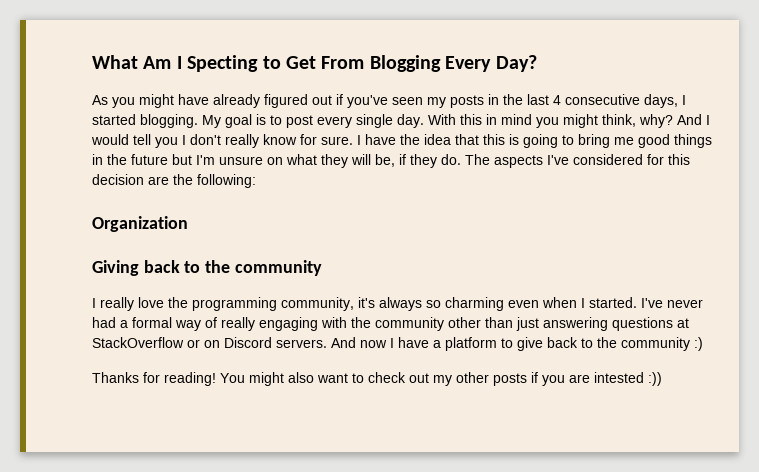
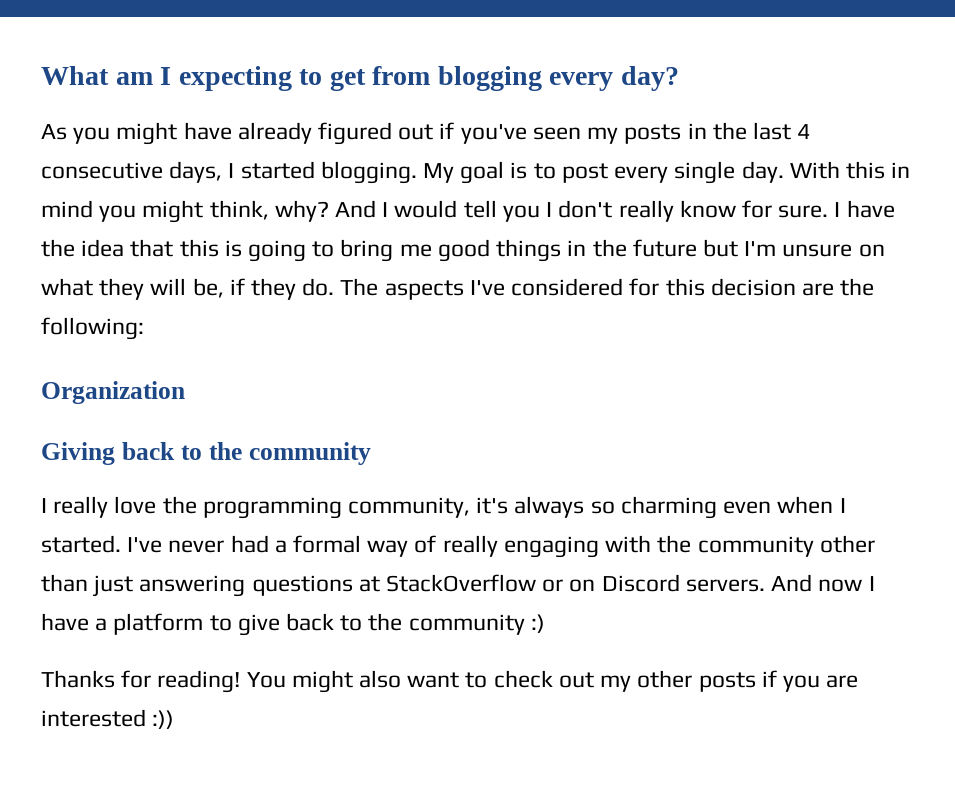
[143,55,537,72] Am I Specting to Get From Blogging Every Day? -> [115,66,680,91] am I expecting to get from blogging every day?
[594,372,644,383] intested -> [41,709,146,727] interested

